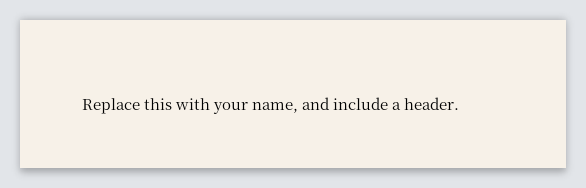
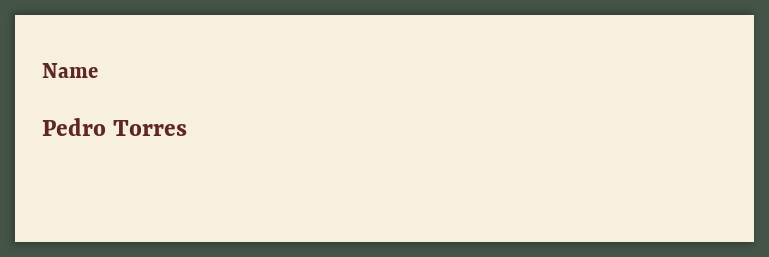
[82,97,460,114] Replace this with your name, and include a header. -> [42,63,98,78] [42,118,188,136] Name // Pedro Torres

